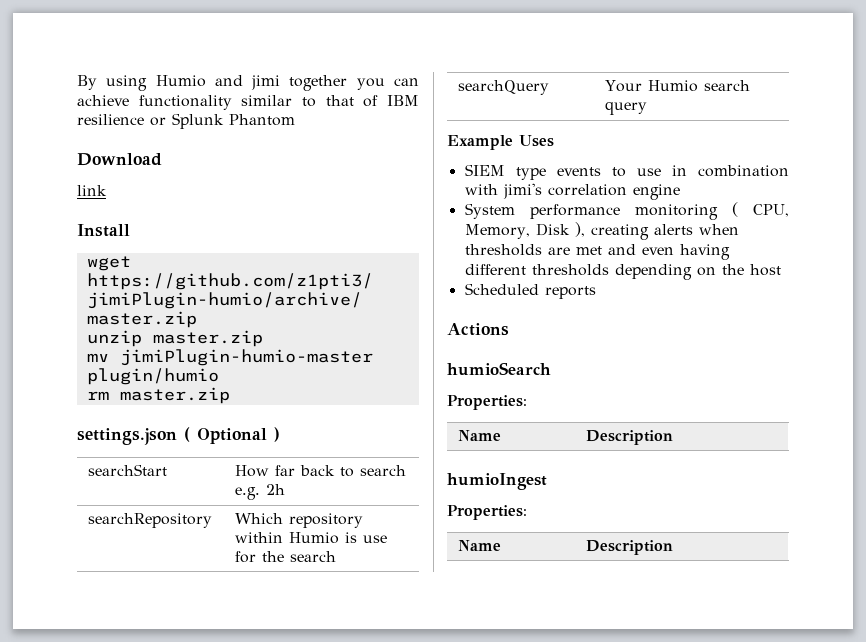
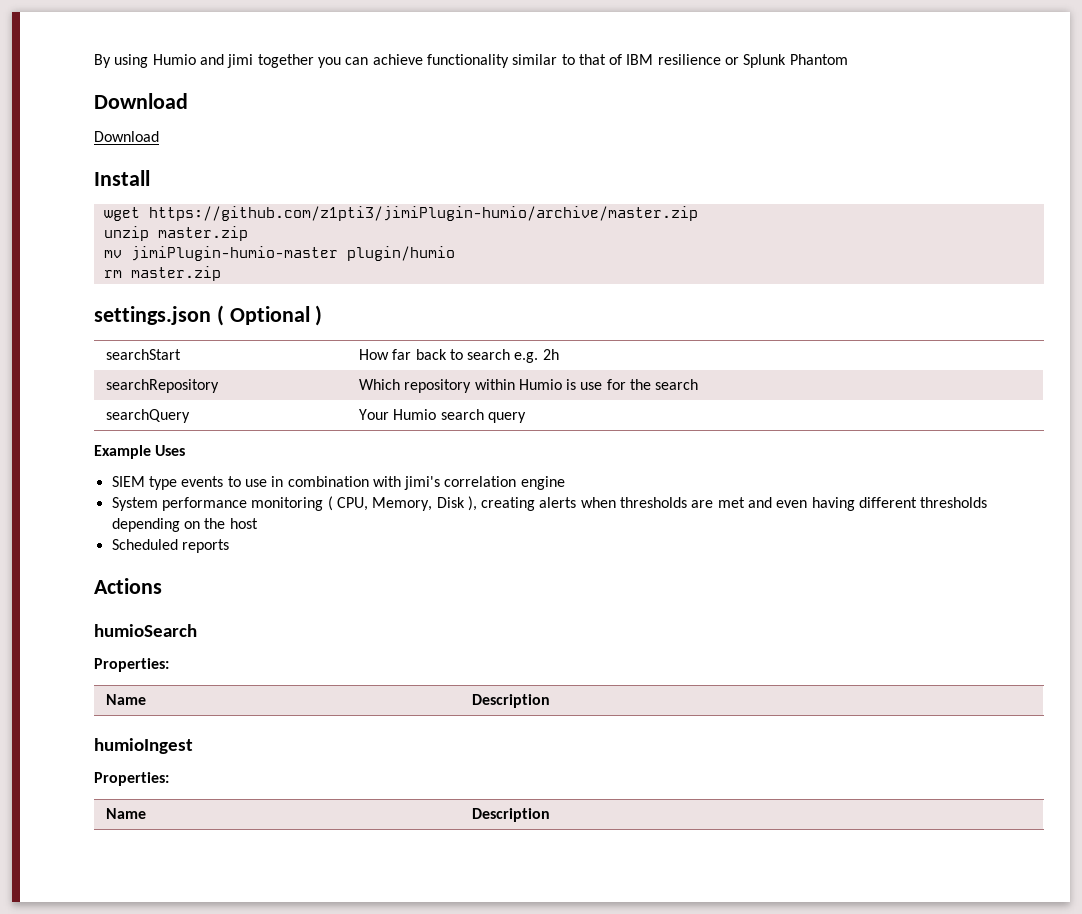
[77,185,107,196] link -> [94,131,159,142] Download

